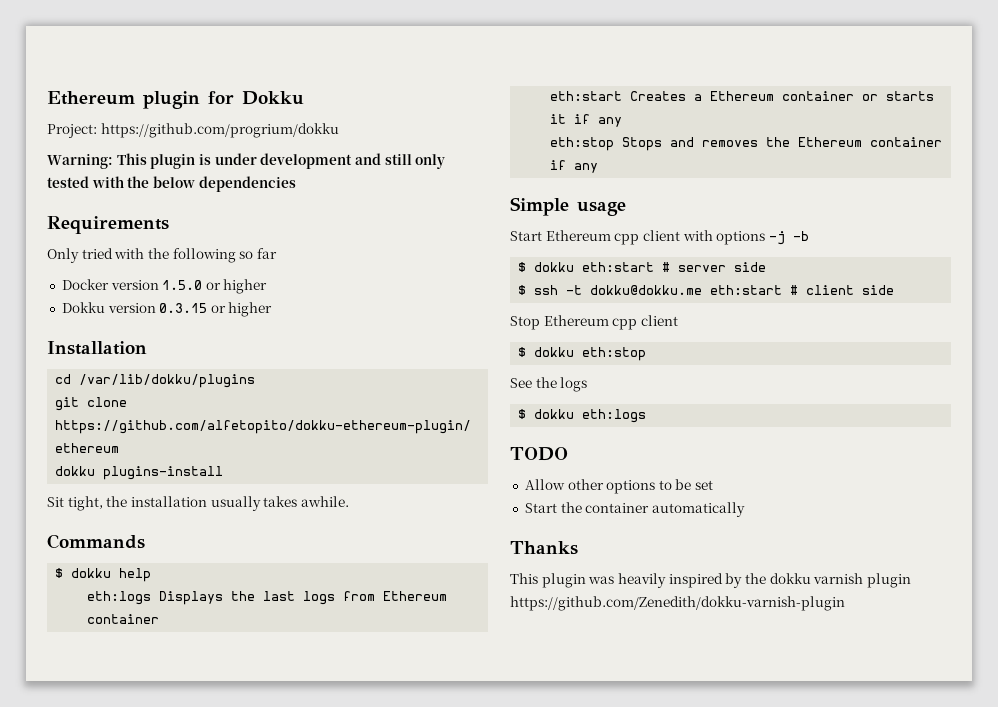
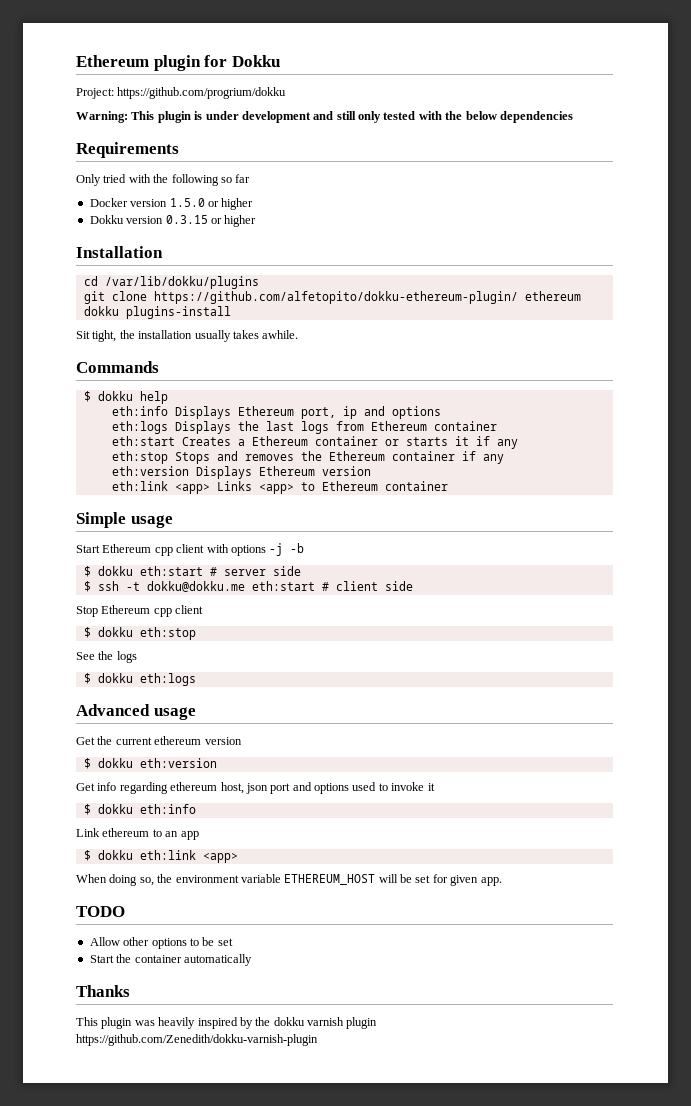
(152, 575) none -> [111,406,441,419] // eth:info Displays Ethereum port, ip and options
(599, 168) none -> [111,466,371,479] [111,481,448,494] // eth:version Displays Ethereum version // eth:link <app> Links <app> to Ethereum container
(647, 416) none -> [76,704,196,720] [76,736,242,745] [83,758,217,769] [76,782,435,794] [83,804,196,815] [76,828,199,840] [83,850,238,863] [76,874,502,886] // Advanced usage // Get the current ethereum version // $ dokku eth:version // Get info regarding ethereum host, json port and options used to invoke it // $ dokku eth:info // Link ethereum to an app // $ dokku eth:link <app> // When doing so, the environment variable ETHEREUM_HOST will be set for given app.

